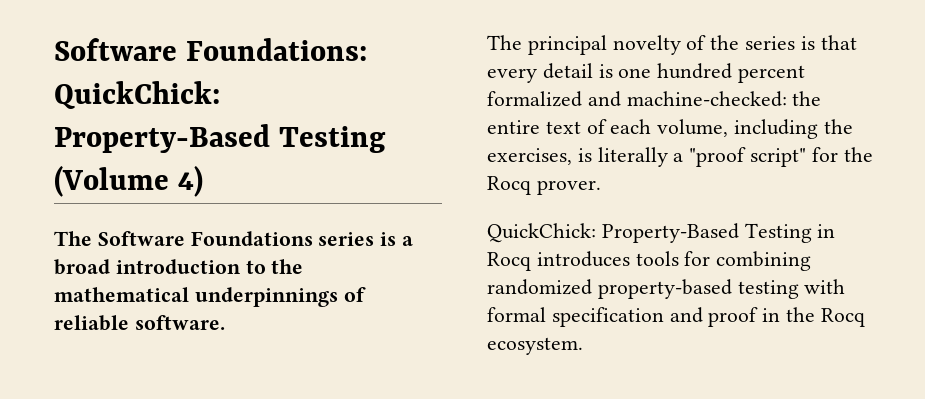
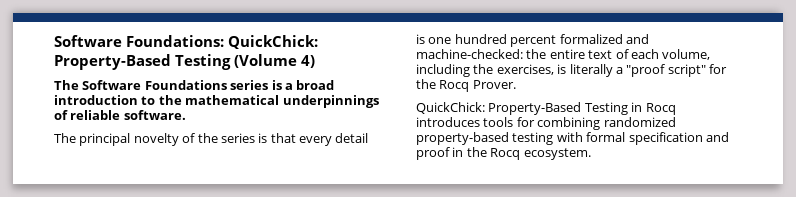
[536,180,601,195] prover. -> [472,80,516,89] Prover.

